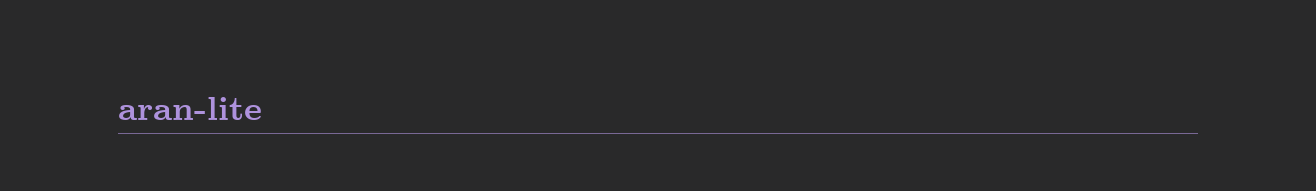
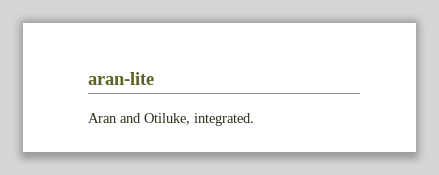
(262, 108) none -> [88,113,254,126] // Aran and Otiluke, integrated.

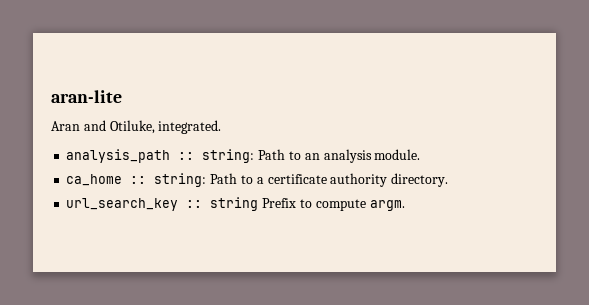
(254, 119) none -> [66,149,421,163] [66,173,449,187] [66,197,405,211] // analysis_path :: string: Path to an analysis module. // ca_home :: string: Path to a certificate authority directory. // url_search_key :: string Prefix to compute argm.

